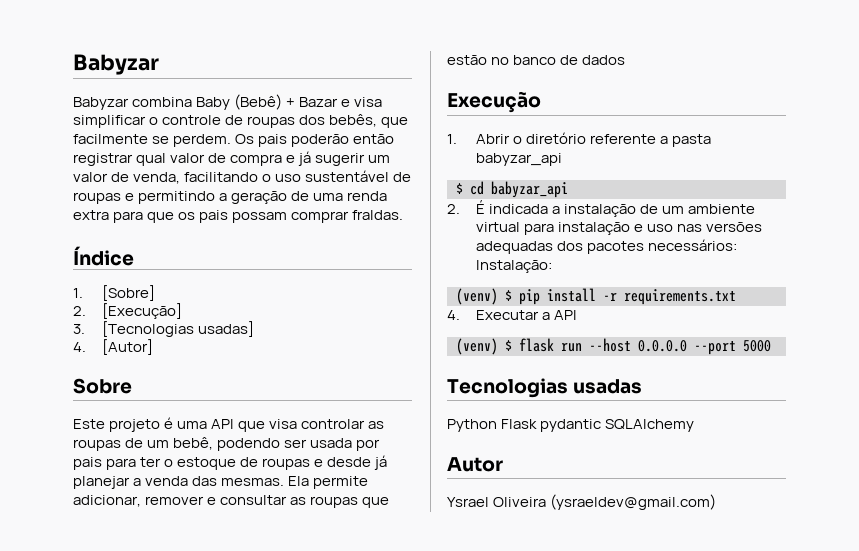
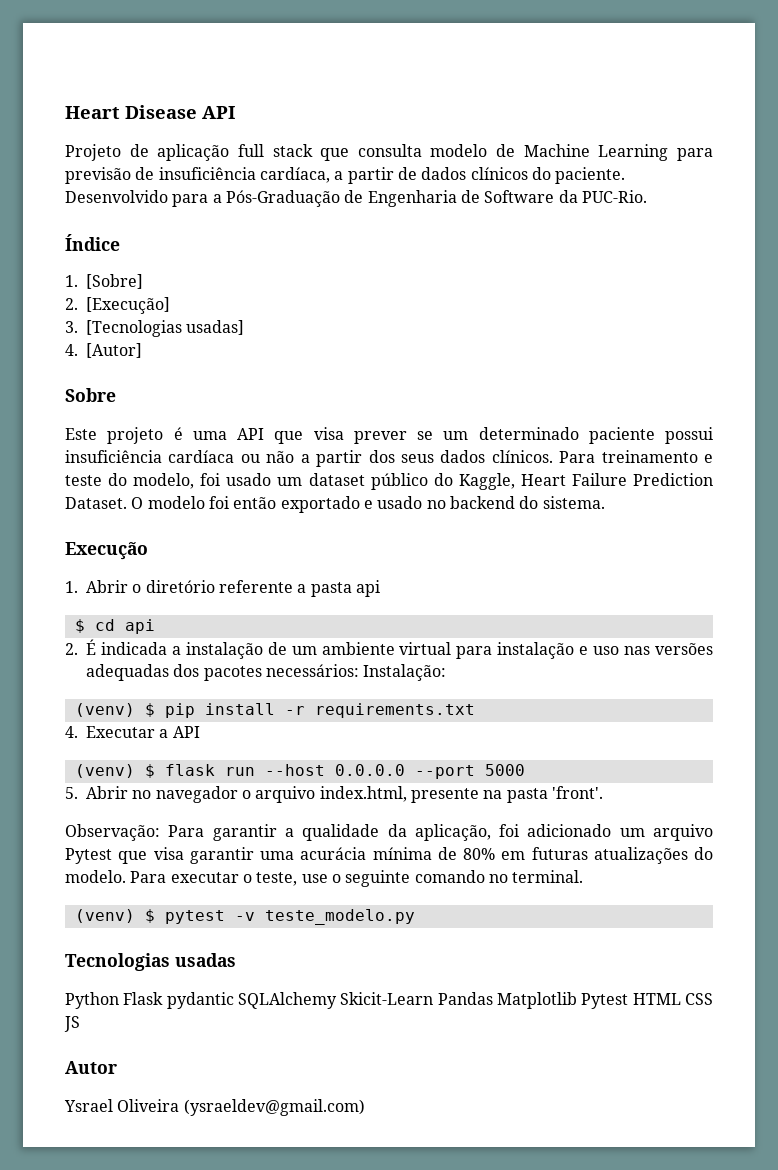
[73,54,159,75] [73,94,383,110] [73,114,409,128] [73,134,395,147] [73,151,391,166] [73,170,412,184] [73,191,388,204] [73,210,404,223] Babyzar // Babyzar combina Baby (Bebê) + Bazar e visa simplificar o controle de roupas dos bebês, que facilmente se perdem. Os pais poderão então registrar qual valor de compra e já sugerir um valor de venda, facilitando o uso sustentável de roupas e permitindo a geração de uma renda extra para que os pais possam comprar fraldas. -> [65,105,235,119] [65,144,713,161] [65,167,626,184] [65,190,647,207] Heart Disease API // Projeto de aplicação full stack que consulta modelo de Machine Learning para previsão de insuficiência cardíaca, a partir de dados clínicos do paciente. Desenvolvido para a Pós-Graduação de Engenharia de Software da PUC-Rio.
[301,419,385,429] [73,437,381,451] [73,455,388,470] [73,476,369,489] [73,495,390,508] [447,55,626,65] controlar as roupas de um bebê, podendo ser usada por pais para ter o estoque de roupas e desde já planejar a venda das mesmas. Ela permite adicionar, remover e consultar as roupas que estão no banco de dados -> [353,427,713,444] [65,450,713,467] [65,473,713,490] [65,496,605,513] prever se um determinado paciente possui insuficiência cardíaca ou não a partir dos seus dados clínicos. Para treinamento e teste do modelo, foi usado um dataset público do Kaggle, Heart Failure Prediction Dataset. O modelo foi então exportado e usado no backend do sistema.
[475,153,562,166] babyzar_api -> [355,580,380,597] api
[491,181,568,198] babyzar_api -> [124,619,155,634] api
(771, 346) none -> [65,786,603,803] [65,824,713,841] [65,847,713,864] [65,870,584,887] [74,909,415,925] // 5. Abrir no navegador o arquivo index.html, presente na pasta 'front'. // Observação: Para garantir a qualidade da aplicação, foi adicionado um arquivo Pytest que visa garantir uma acurácia mínima de 80% em futuras atualizações do modelo. Para executar o teste, use o seguinte comando no terminal. // (venv) $ pytest -v teste_modelo.py
(695, 425) none -> [340,992,713,1009] [64,1016,80,1032] Skicit-Learn Pandas Matplotlib Pytest HTML CSS JS

